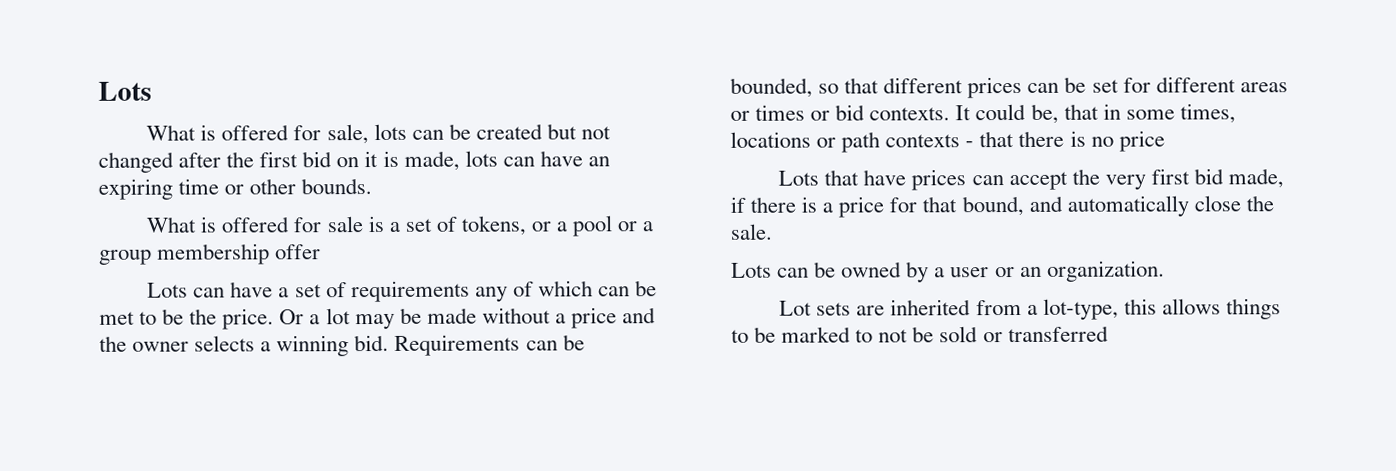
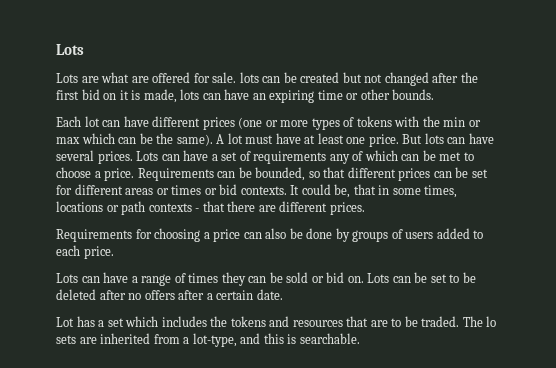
[146,124,369,145] What is offered for sale, -> [56,72,237,83] Lots are what are offered for sale.
[146,215,654,237] [99,243,322,265] What is offered for sale is a set of tokens, or a pool or a group membership offer // -> [56,116,481,130] [56,133,494,147] [56,150,133,164] Each lot can have different prices (one or more types of tokens with the min or max which can be the same). A lot must have at least one price. But lots can have several prices.
[162,307,657,330] [99,334,390,357] be the price. Or a lot may be made without a price and the owner selects a winning bid. -> [56,167,135,181] choose a price.
[1069,130,1165,152] [778,168,1284,191] [730,195,1274,218] [730,223,773,240] [731,260,1165,283] [779,300,813,316] is no price // Lots that have prices can accept the very first bid made, if there is a price for that bound, and automatically close the sale. // Lots can be owned by a user or an organization. // Lot -> [258,201,365,215] [56,228,484,242] [56,245,114,259] [56,272,476,286] [56,289,283,300] [56,316,497,327] are different prices. // Requirements for choosing a price can also be done by groups of users added to each price. // Lots can have a range of times they can be sold or bid on. Lots can be set to be deleted after no offers after a certain date. // Lot has a set which includes the tokens and resources that are to be traded. The lo
[1123,298,1281,320] [731,325,1109,343] this allows things to be marked to not be sold or transferred -> [240,333,360,344] and this is searchable.

